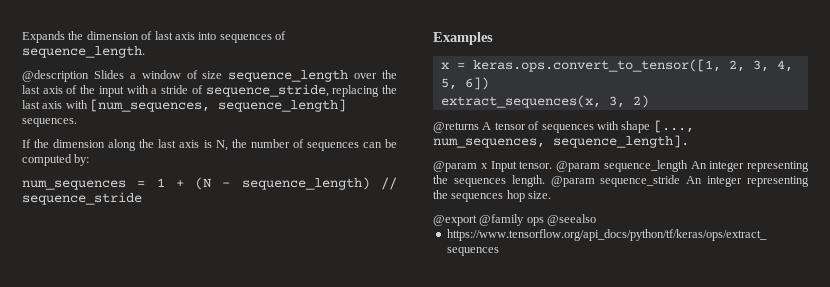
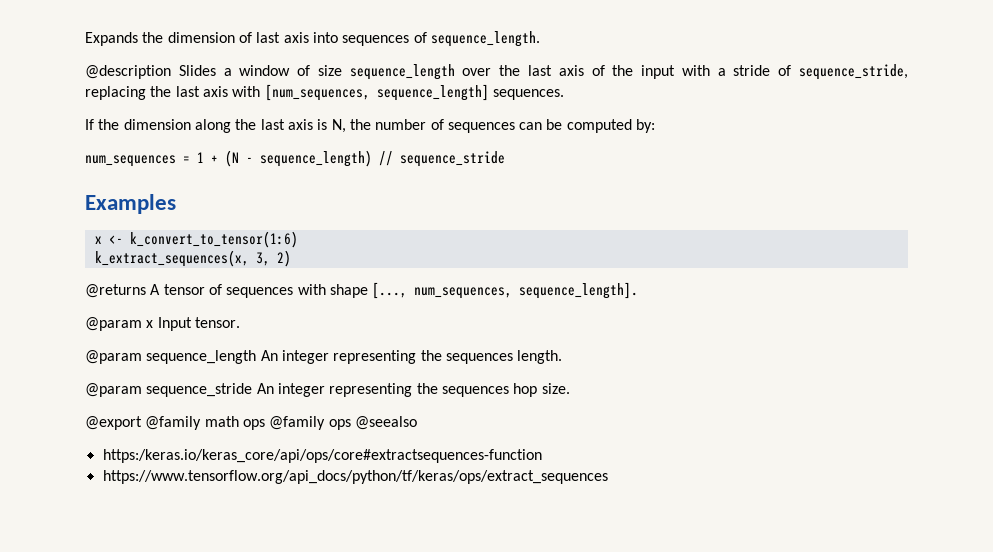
[456,59,793,72] [440,77,489,90] [440,95,601,108] = keras.ops.convert_to_tensor([1, 2, 3, 4, 5, 6]) // extract_sequences(x, -> [108,231,298,248] [94,250,249,267] <- k_convert_to_tensor(1:6) // k_extract_sequences(x,
(553, 165) none -> (240, 322) //
(545, 181) none -> (563, 357) //
(525, 220) none -> [204,416,326,430] math ops @family
(597, 220) none -> [102,449,542,463] // https:/keras.io/keras_core/api/ops/core#extractsequences-function

